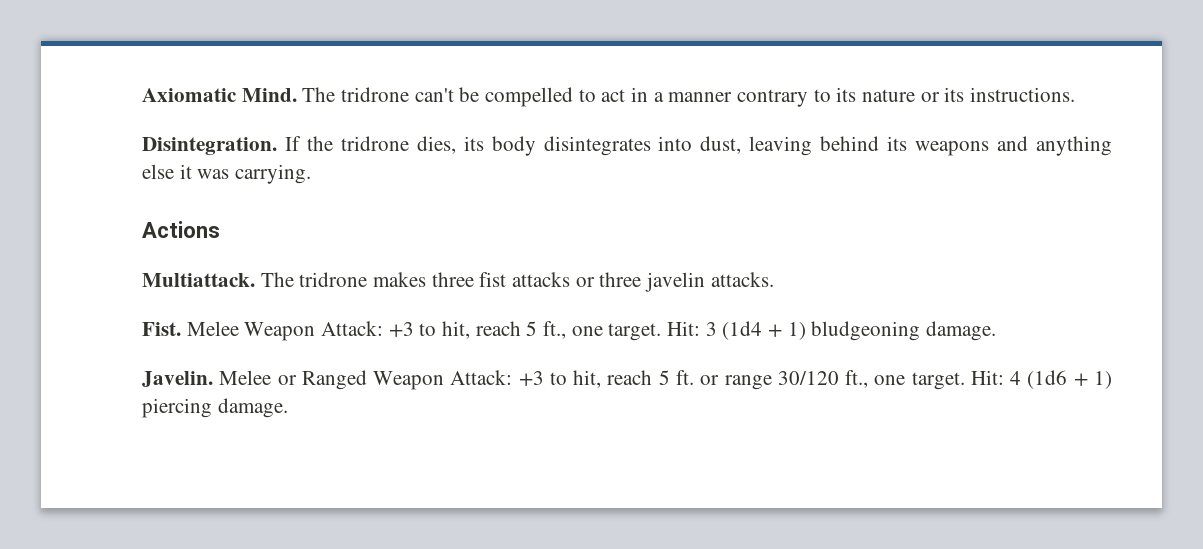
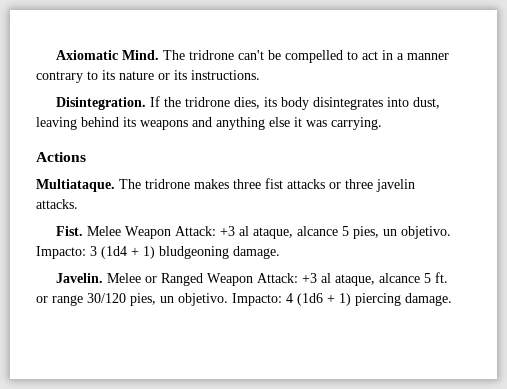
[142,273,255,287] Multiattack. -> [36,179,115,192] Multiataque.
[419,321,701,341] to hit, reach 5 ft., one target. Hit: -> [239,226,452,239] [36,246,86,259] al ataque, alcance 5 pies, un objetivo. Impacto:
[549,370,653,388] to hit, reach -> [321,273,421,286] al ataque, alcance
[845,370,1004,390] ft., one target. Hit: -> [130,293,282,306] pies, un objetivo. Impacto:

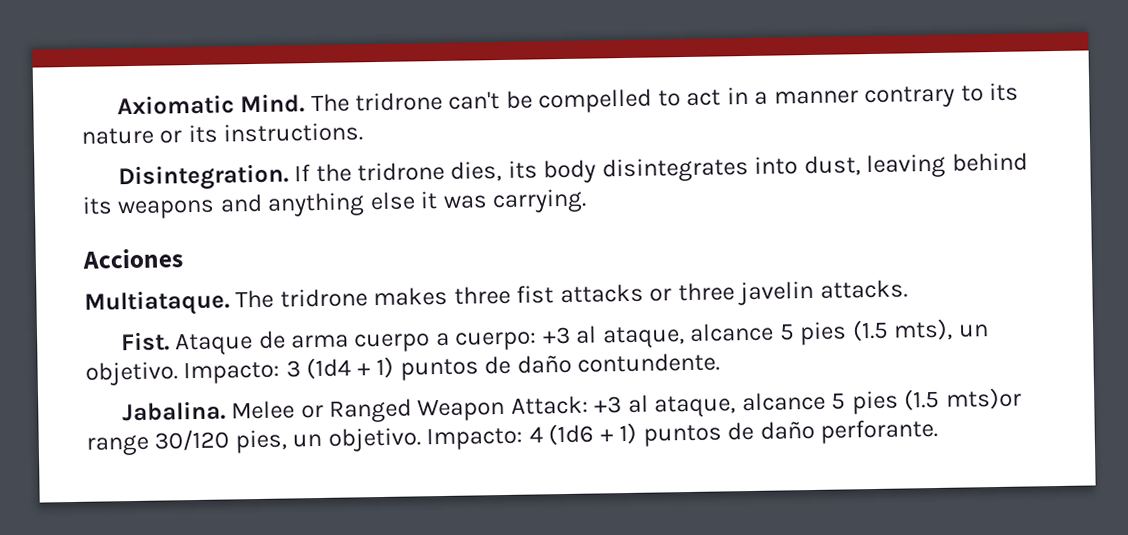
[36,152,86,162] Actions -> [82,248,183,269] Acciones
[87,226,380,239] Melee Weapon Attack: +3 al ataque, alcance 5 pies, -> [175,318,954,356] Ataque de arma cuerpo a cuerpo: +3 al ataque, alcance 5 pies (1.5 mts),
[159,246,280,259] [56,273,104,283] bludgeoning damage. // Javelin. -> [399,352,721,381] [121,400,226,422] puntos de daño contundente. // Jabalina.
[435,272,449,283] [36,296,48,303] ft. or -> [851,387,1022,415] pies (1.5 mts)or
[355,293,452,306] piercing damage. -> [642,418,939,447] puntos de daño perforante.

